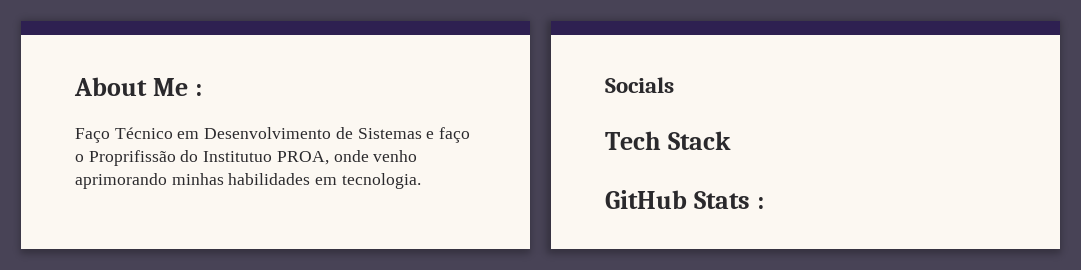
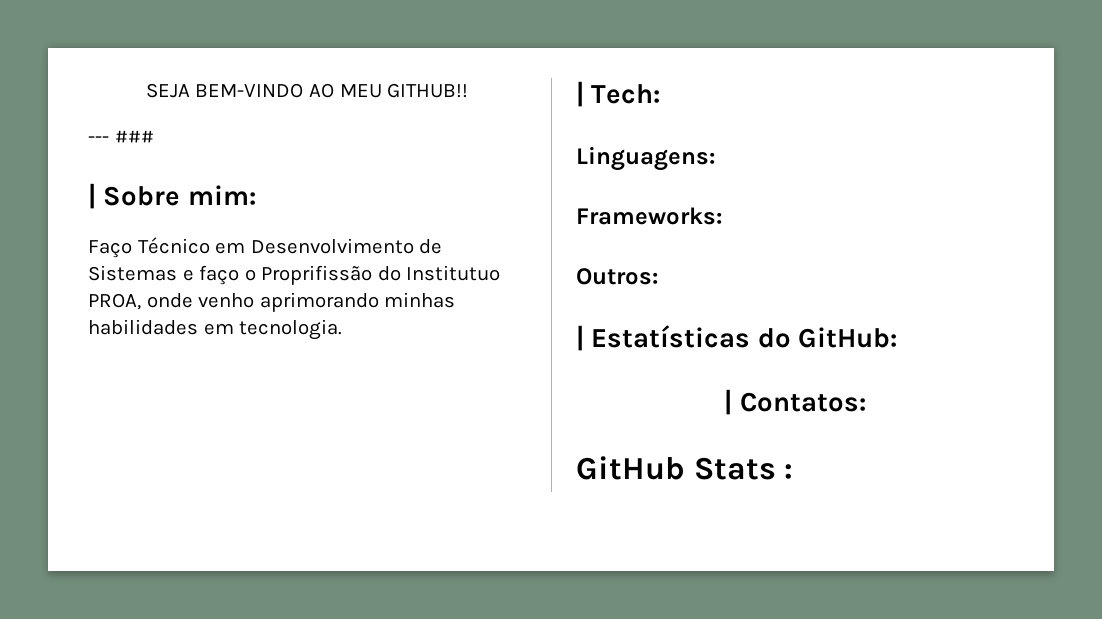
[74,77,203,96] About Me : -> [145,83,469,98] [88,130,154,143] [88,183,256,209] SEJA BEM-VINDO AO MEU GITHUB!! // --- ### // | Sobre mim:
[605,77,674,93] [605,131,732,150] Socials // Tech Stack -> [576,81,661,107] [576,146,715,171] [576,207,722,225] [576,268,658,285] [576,325,898,351] [724,389,866,415] | Tech: // Linguagens: // Frameworks: // Outros: // | Estatísticas do GitHub: // | Contatos:

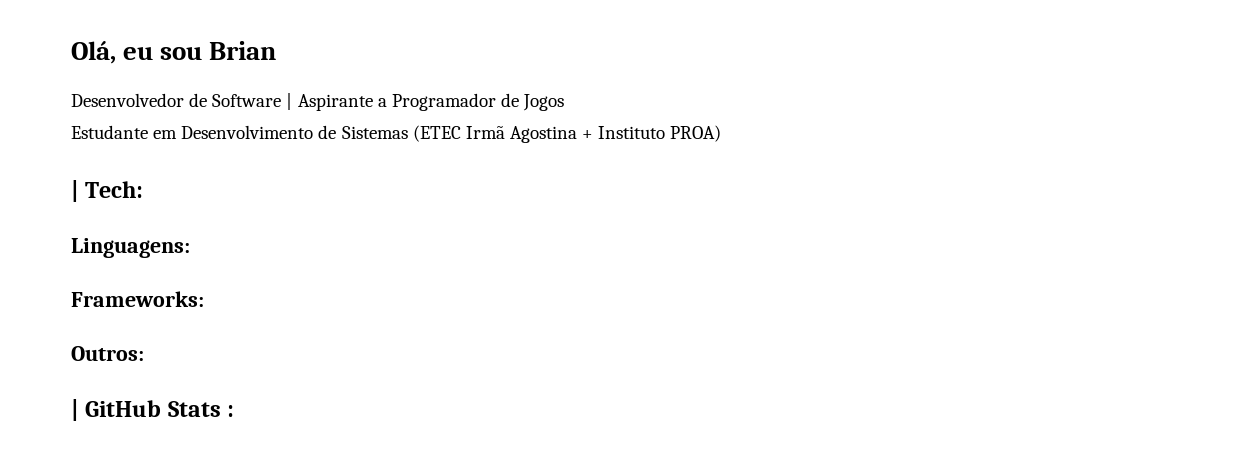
[145,83,469,98] [88,130,154,143] [88,183,256,209] [88,237,443,258] [88,265,501,285] [88,292,456,312] [88,319,343,340] SEJA BEM-VINDO AO MEU GITHUB!! // --- ### // | Sobre mim: // Faço Técnico em Desenvolvimento de Sistemas e faço o Proprifissão do Institutuo PROA, onde venho aprimorando minhas habilidades em tecnologia. -> [71,41,277,64] [71,93,565,111] [71,125,722,143] Olá, eu sou Brian // Desenvolvedor de Software | Aspirante a Programador de Jogos // Estudante em Desenvolvimento de Sistemas (ETEC Irmã Agostina + Instituto PROA)
[591,325,898,348] [724,389,866,415] Estatísticas do GitHub: // | Contatos: // -> (79, 410) none

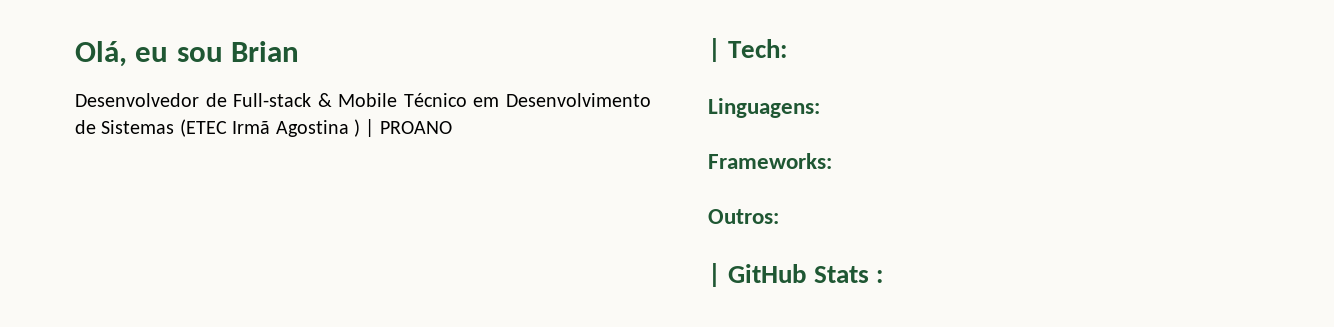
[212,93,565,111] [71,125,148,139] Software | Aspirante a Programador de Jogos // Estudante -> [233,93,467,107] Full-stack & Mobile Técnico
[582,125,722,142] + Instituto PROA) -> [354,119,452,137] ) | PROANO

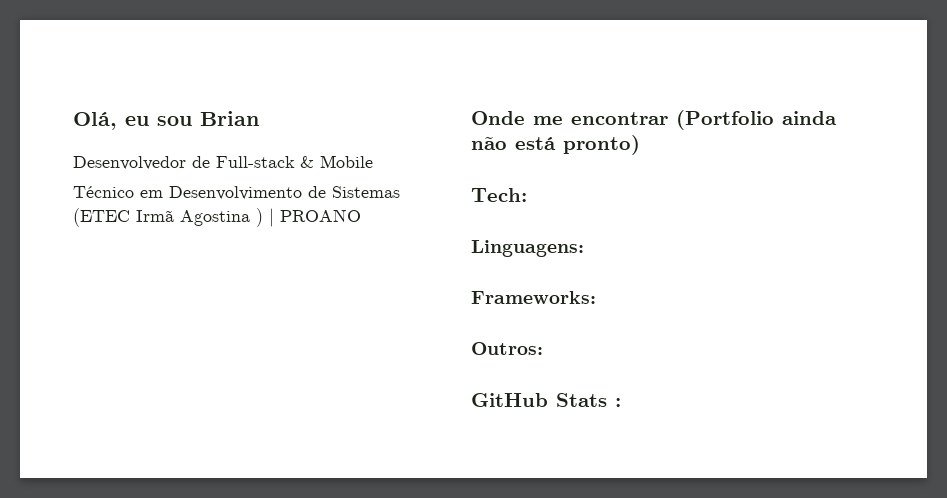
(398, 100) none -> (373, 161) //
[708,38,721,62] | -> [471,110,837,130] [471,135,640,155] Onde me encontrar (Portfolio ainda não está pronto) //
[708,263,721,287] | -> (543, 348) none

